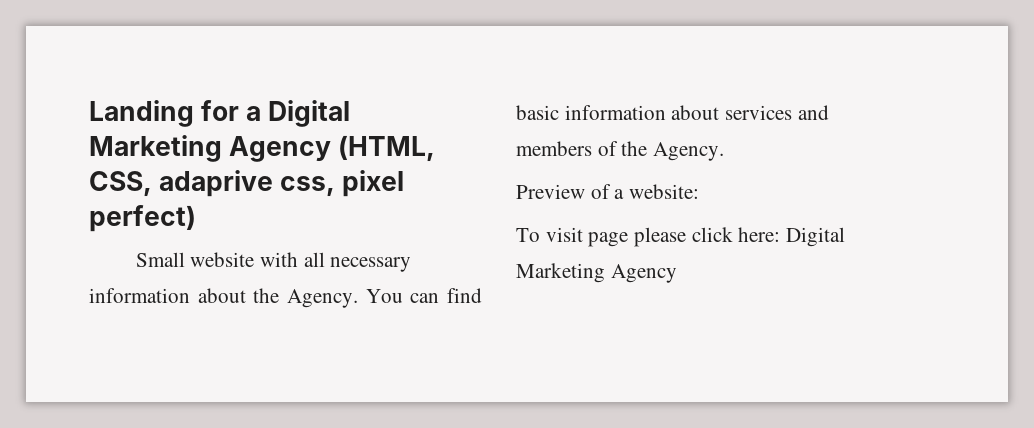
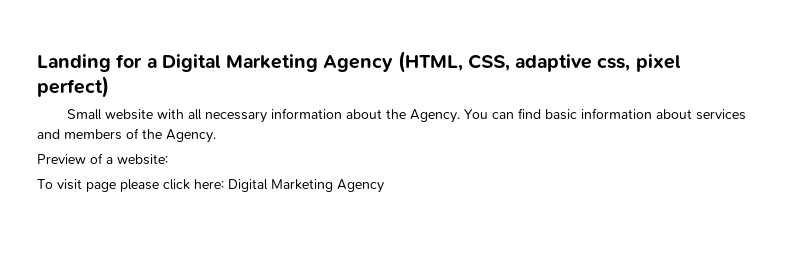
[159,170,274,197] adaprive -> [515,54,593,72] adaptive

